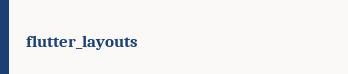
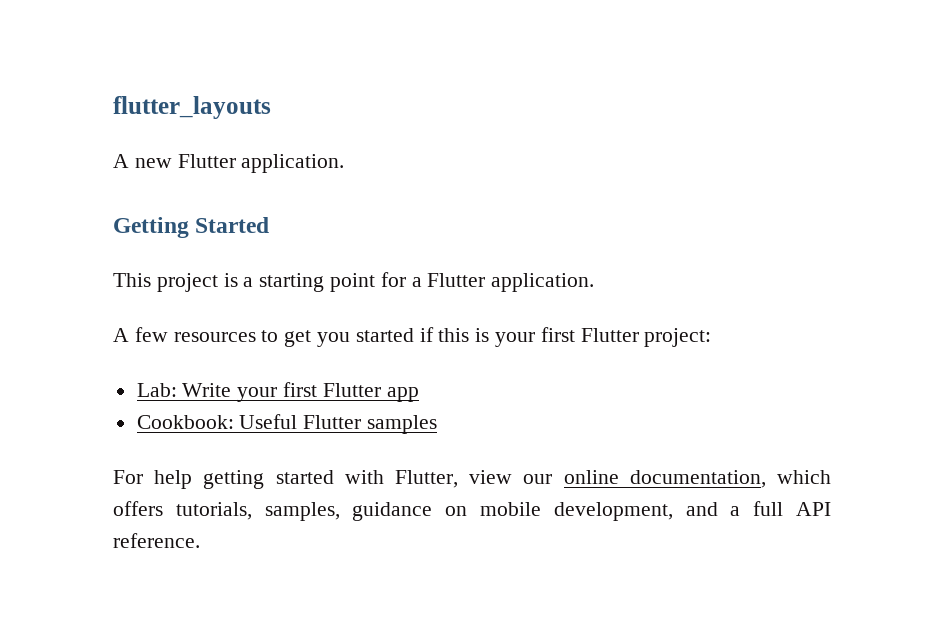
(138, 42) none -> [113,154,345,173] [113,217,270,238] [113,272,595,292] [113,327,712,347] [136,382,419,402] [136,414,438,434] [113,470,831,489] [113,501,831,521] [113,533,200,548] // A new Flutter application. // Getting Started // This project is a starting point for a Flutter application. // A few resources to get you started if this is your first Flutter project: // Lab: Write your first Flutter app // Cookbook: Useful Flutter samples // For help getting started with Flutter, view our online documentation, which offers tutorials, samples, guidance on mobile development, and a full API reference.

